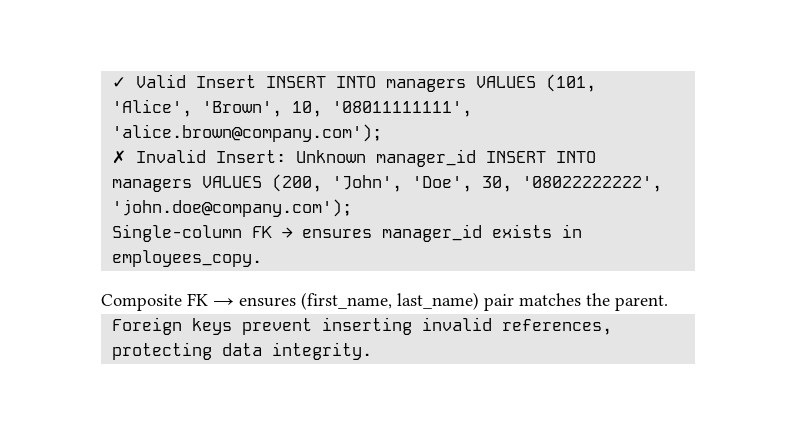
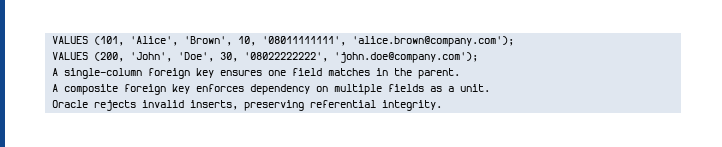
[112,74,467,92] ✓ Valid Insert INSERT INTO managers -> (51, 40) none
[112,149,597,167] [112,179,193,192] ✗ Invalid Insert: Unknown manager_id INSERT INTO managers -> (514, 41) none
[112,224,583,242] [112,250,263,267] [101,292,668,311] [112,317,613,335] [112,342,263,360] Single-column FK → ensures manager_id exists in employees_copy. // Composite FK → ensures (first_name, last_name) pair matches the parent. // Foreign keys prevent inserting invalid references, protecting data -> [51,68,460,79] [51,84,490,95] [51,100,376,111] A single-column foreign key ensures one field matches in the parent. // A composite foreign key enforces dependency on multiple fields as a unit. // Oracle rejects invalid inserts, preserving referential

